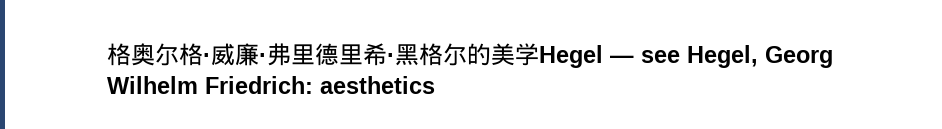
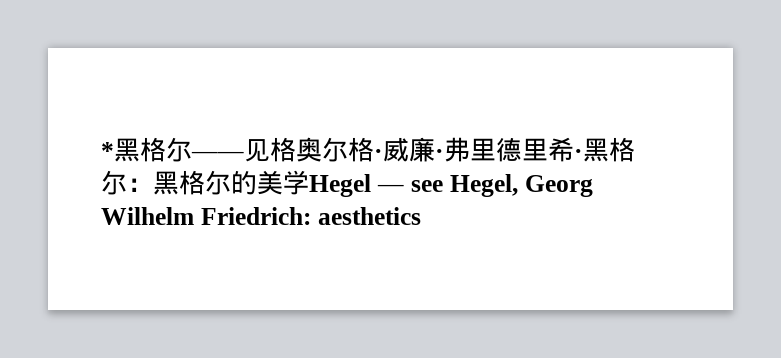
(107, 54) none -> [101,137,270,162] *黑格尔——见
(467, 54) none -> [127,170,231,195] ：黑格尔

